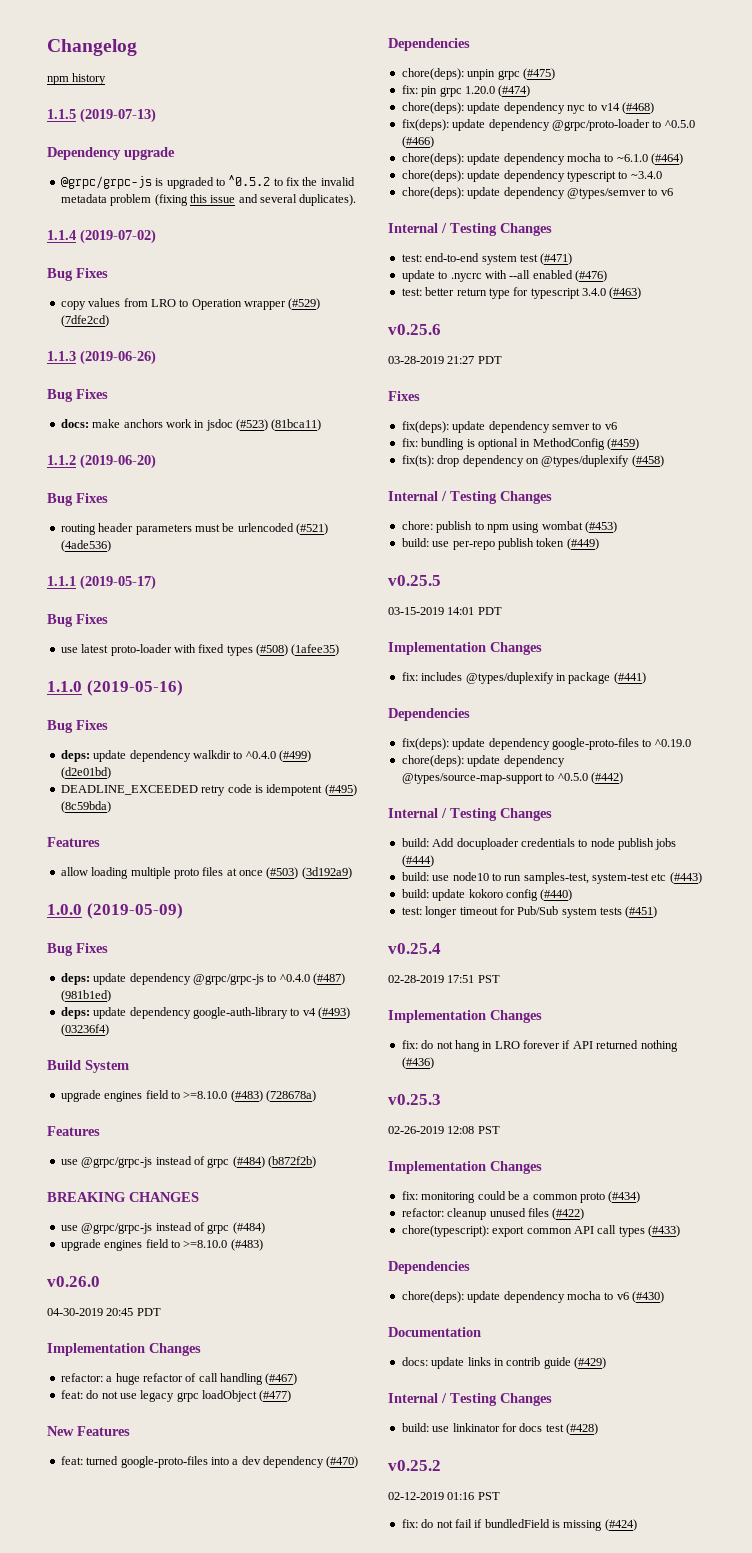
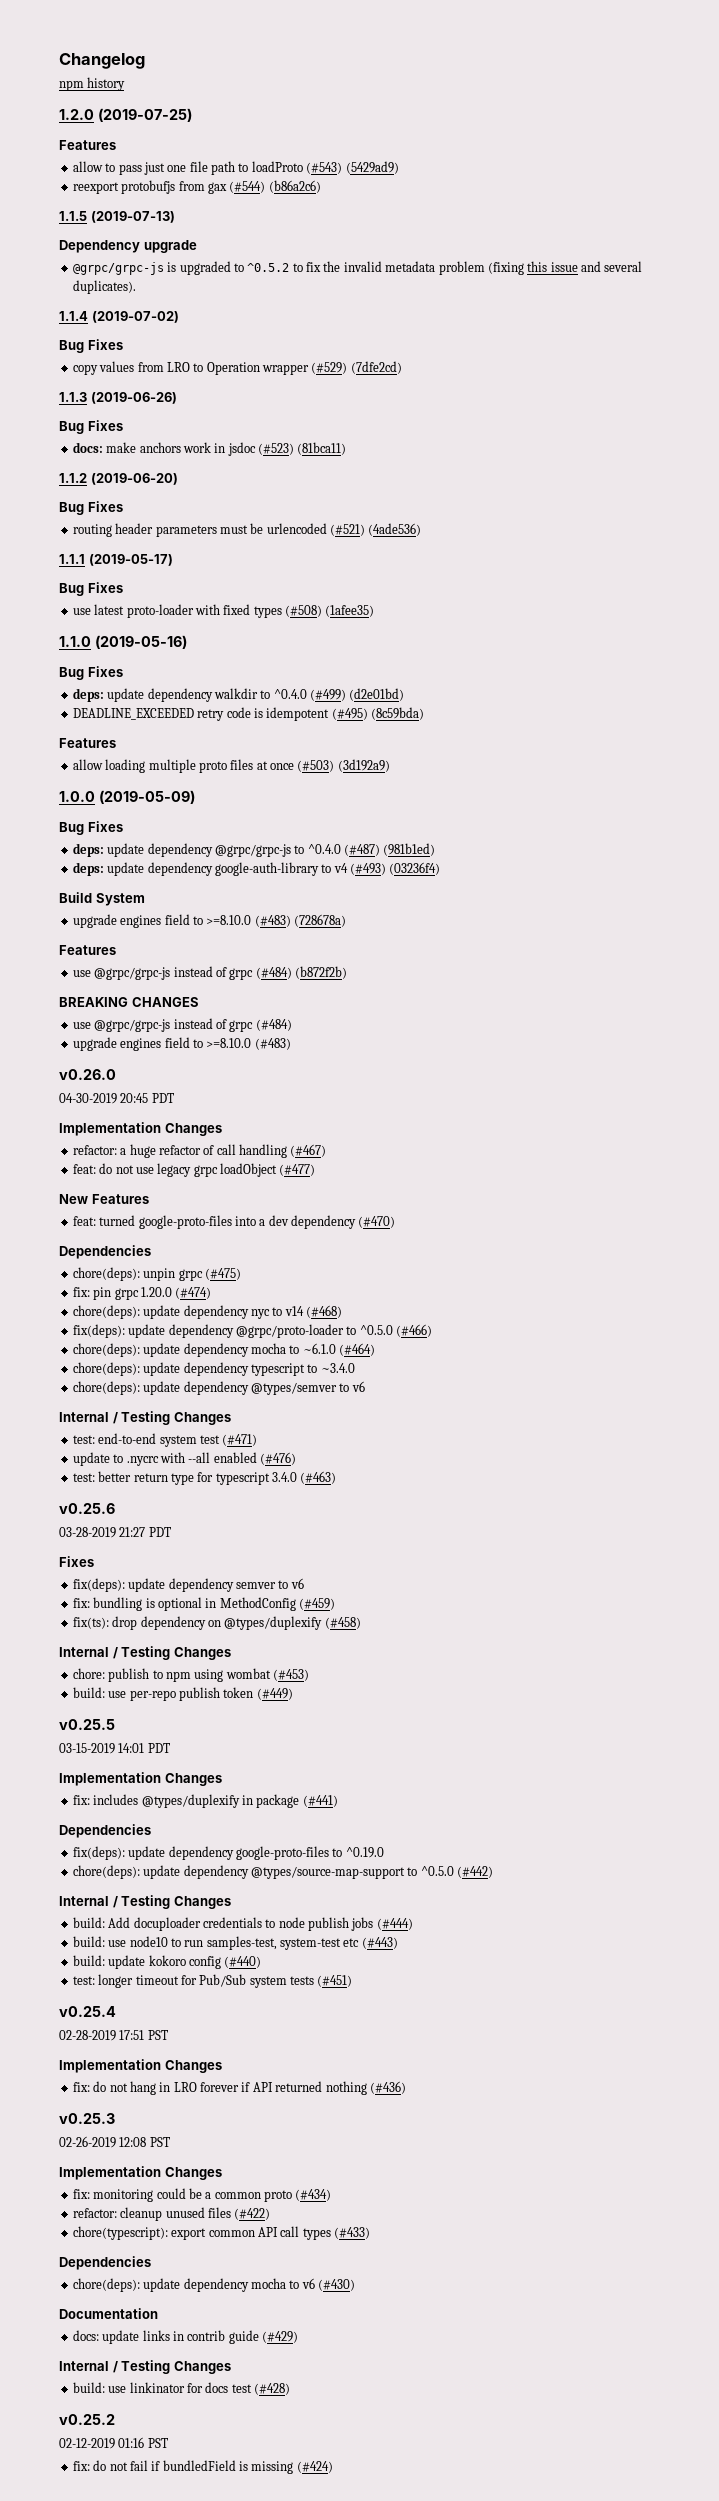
(107, 79) none -> [59,108,192,122] [59,140,116,150] [72,161,399,175] [72,180,321,194] // 1.2.0 (2019-07-25) // Features // allow to pass just one file path to loadProto (#543) (5429ad9) // reexport protobufjs from gax (#544) (b86a2c6)

